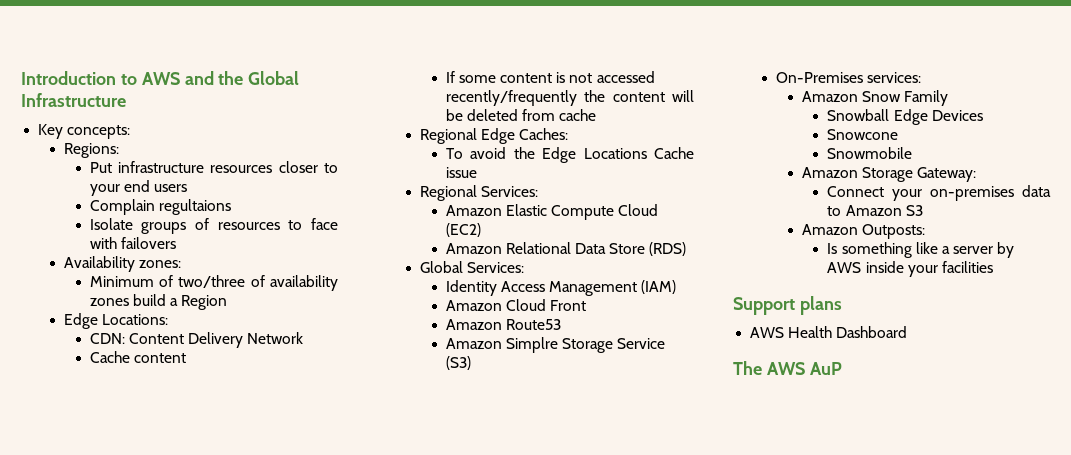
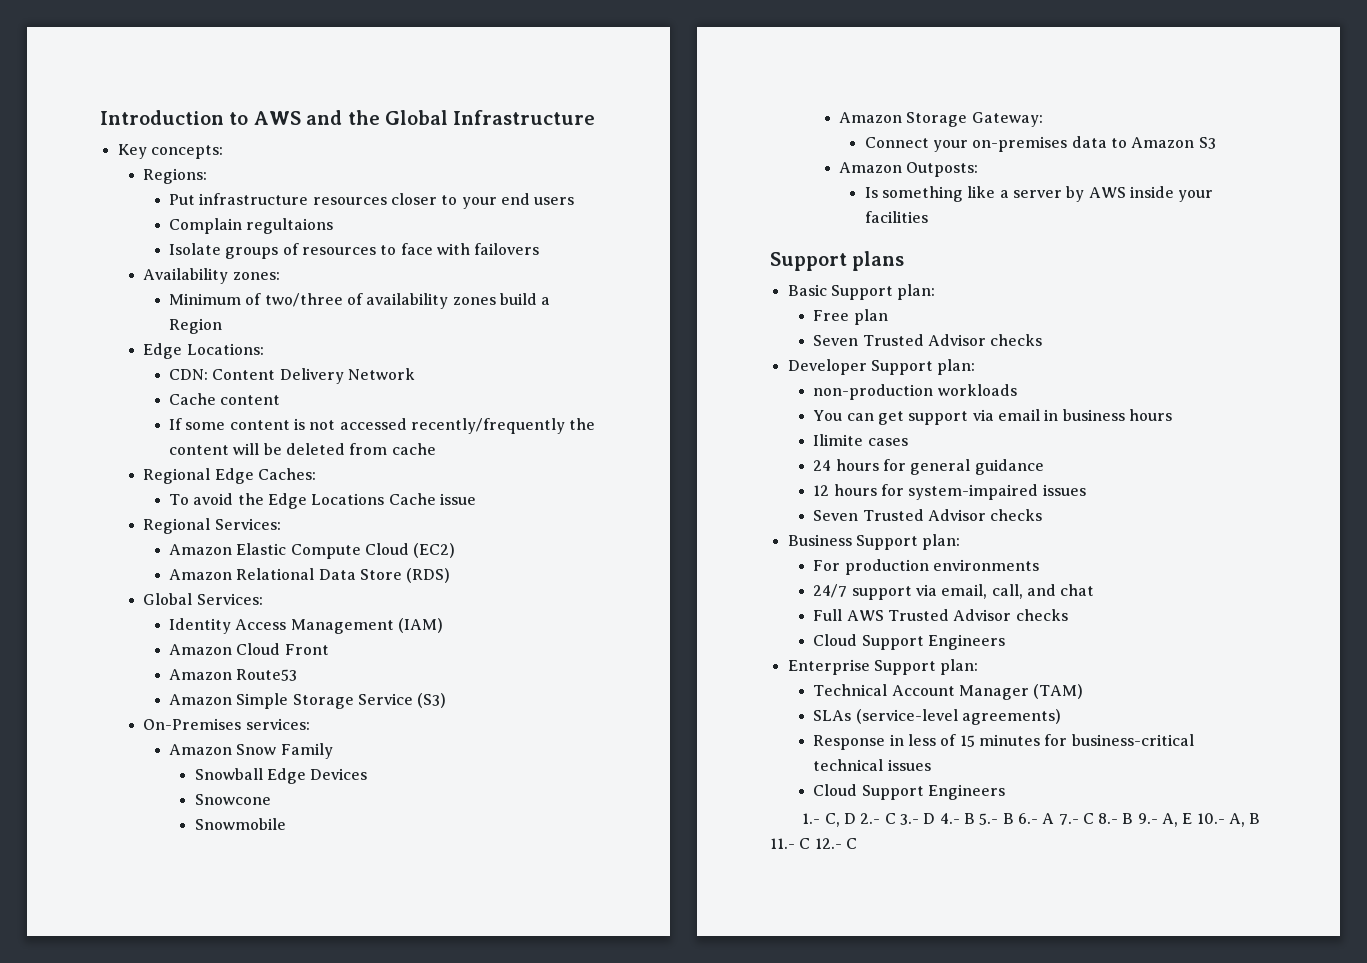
[505,337,558,353] Simplre -> [236,693,289,709] Simple
[750,326,908,338] [733,361,842,375] AWS Health Dashboard // The AWS AuP -> [787,284,936,300] [813,309,888,325] [813,334,1043,346] [787,359,976,375] [813,384,1017,400] [813,409,1172,425] [813,434,908,446] [813,459,1044,475] [813,484,1086,500] [813,509,1043,521] [787,534,961,550] [813,559,1039,575] [813,584,1095,600] [813,609,1068,621] [813,634,1005,650] [787,659,979,675] [813,684,1084,700] [813,709,1061,725] [813,734,1194,750] [813,759,931,771] [813,784,1005,800] [802,813,1261,827] [770,838,857,849] Basic Support plan: // Free plan // Seven Trusted Advisor checks // Developer Support plan: // non-production workloads // You can get support via email in business hours // Ilimite cases // 24 hours for general guidance // 12 hours for system-impaired issues // Seven Trusted Advisor checks // Business Support plan: // For production environments // 24/7 support via email, call, and chat // Full AWS Trusted Advisor checks // Cloud Support Engineers // Enterprise Support plan: // Technical Account Manager (TAM) // SLAs (service-level agreements) // Response in less of 15 minutes for business-critical technical issues // Cloud Support Engineers // 1.- C, D 2.- C 3.- D 4.- B 5.- B 6.- A 7.- C 8.- B 9.- A, E 10.- A, B 11.- C 12.- C

